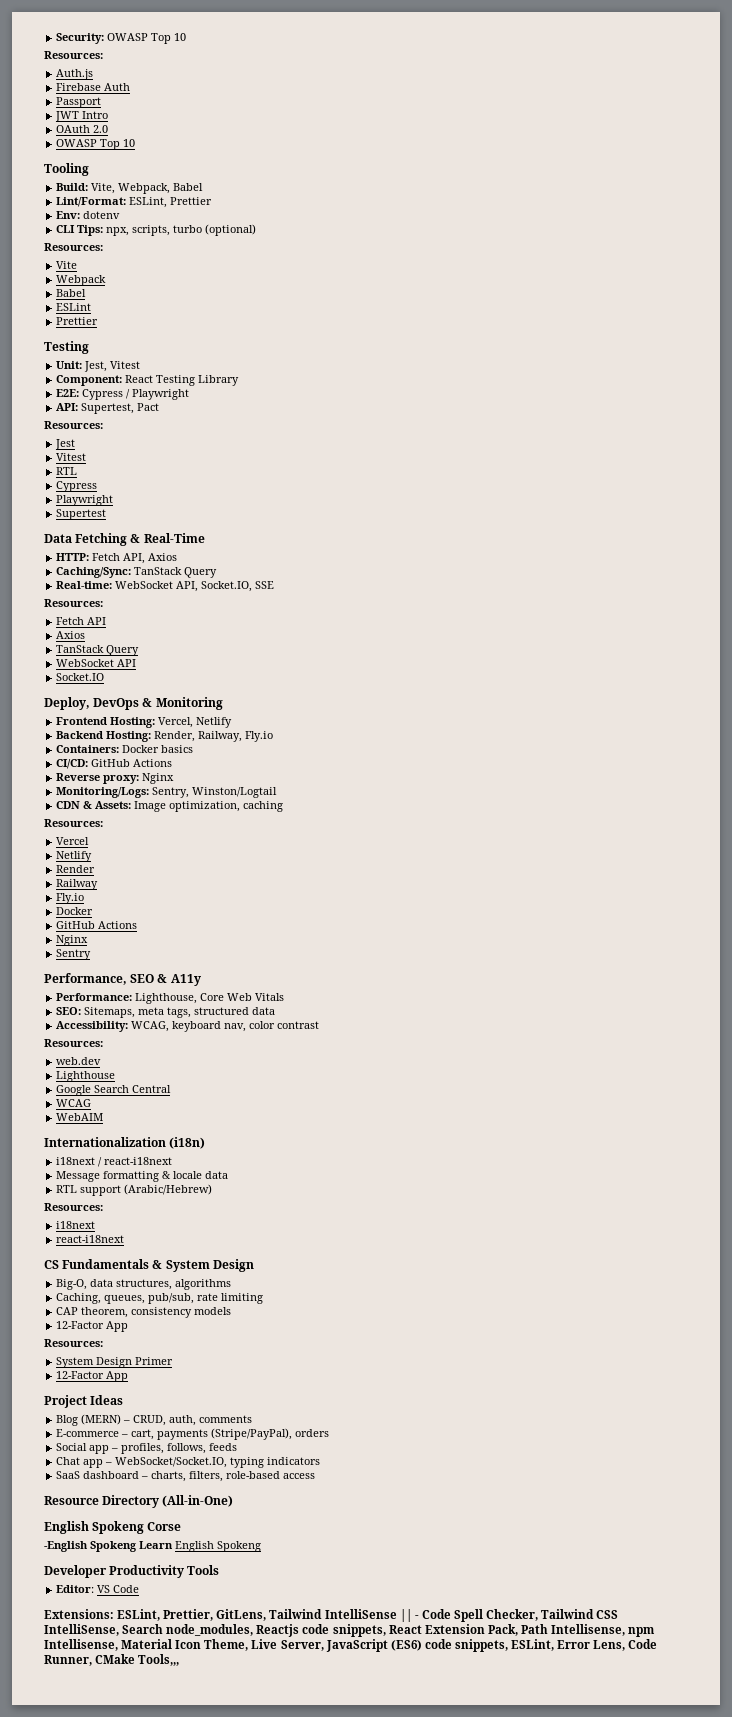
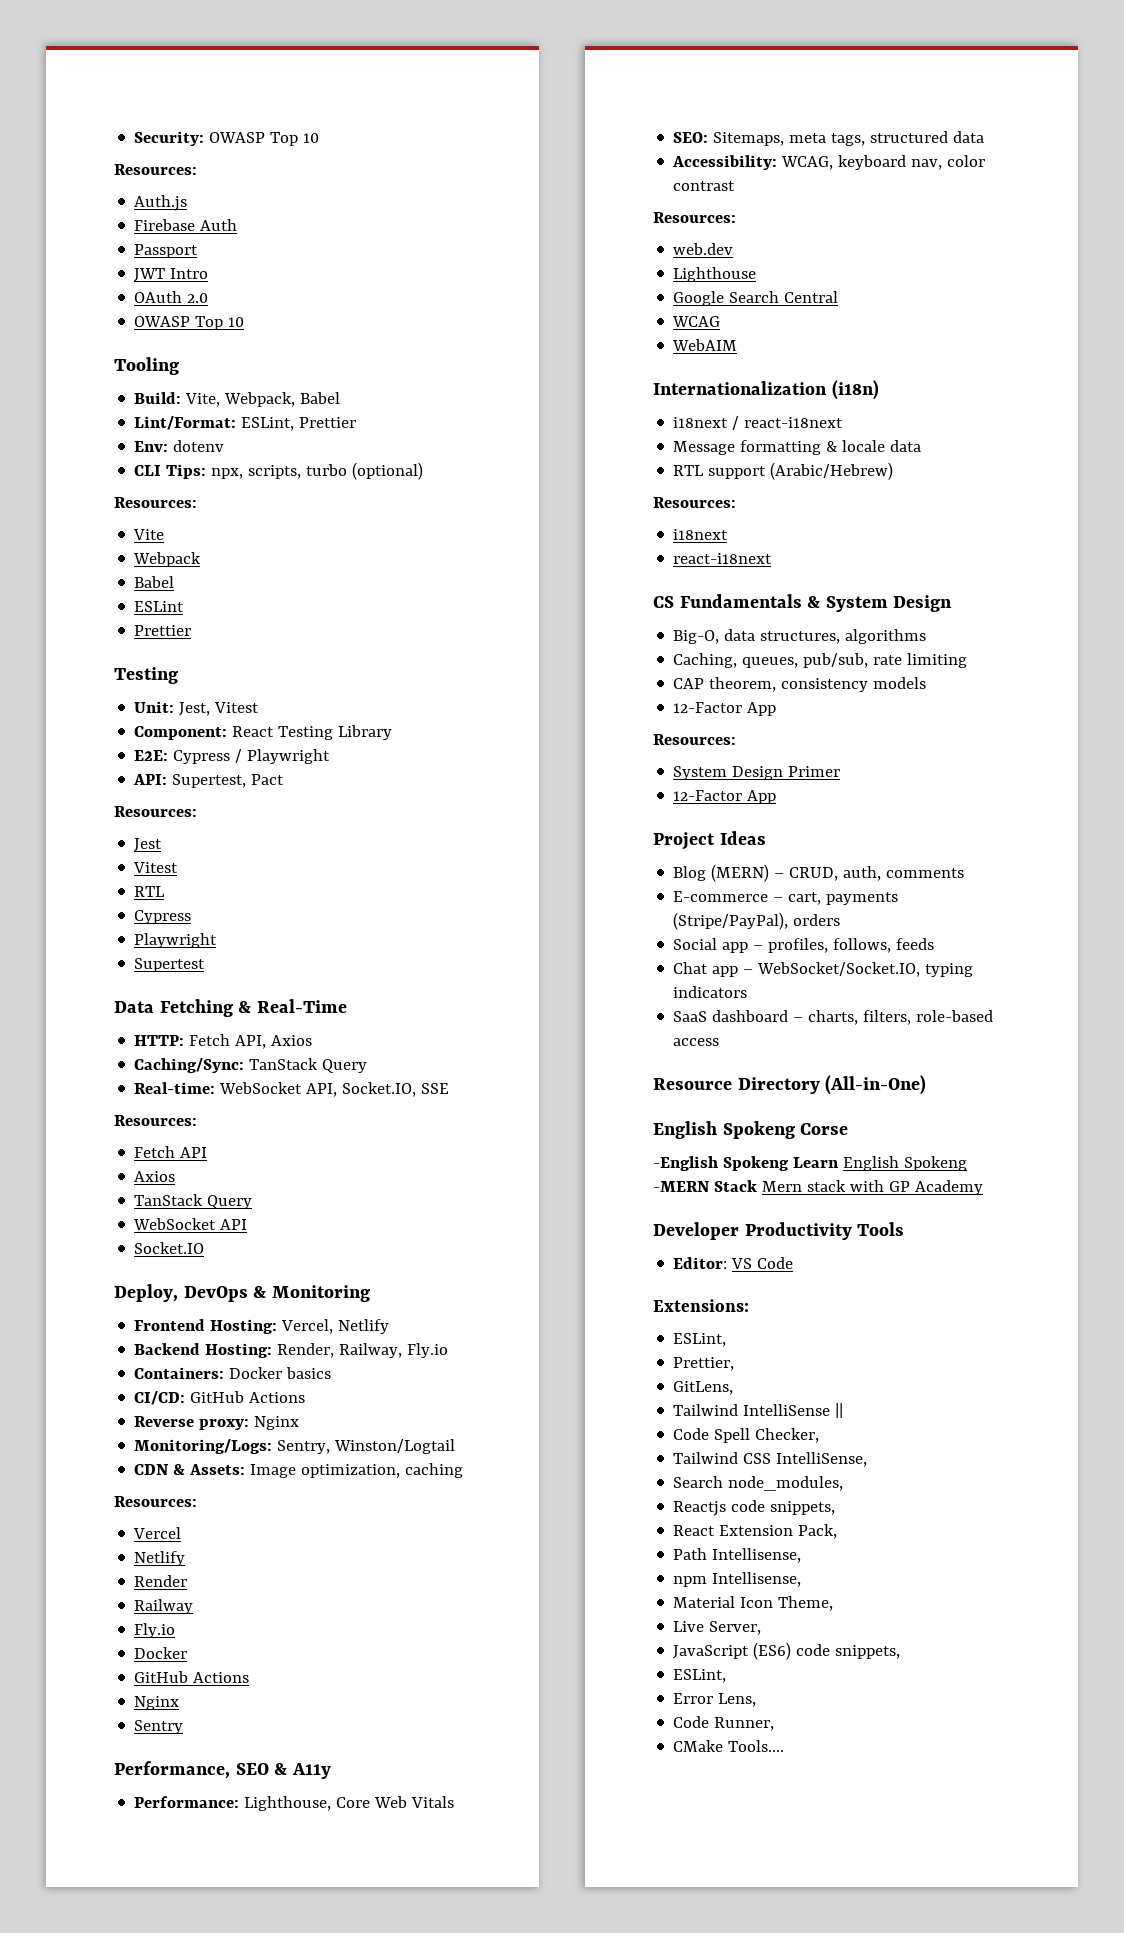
(261, 1546) none -> [653,1180,983,1195] -MERN Stack Mern stack with GP Academy
[117,1609,161,1621] ESLint, -> [673,1333,727,1347] // ESLint, //
(214, 1615) none -> (735, 1364) //
(267, 1615) none -> (734, 1388) //
[414,1615,419,1619] - -> (844, 1410) //
(539, 1615) none -> (820, 1435) //
(119, 1630) none -> (868, 1459) //
(254, 1630) none -> (844, 1483) //
(386, 1630) none -> (836, 1508) //
(518, 1630) none -> (838, 1531) //
(626, 1630) none -> (802, 1555) //
(118, 1645) none -> (802, 1579) //
(249, 1645) none -> (834, 1603) //
(324, 1645) none -> (762, 1628) //
[511,1639,555,1651] ESLint, -> [673,1669,727,1683] // ESLint, //
(626, 1645) none -> (757, 1700) //
[95,1654,180,1666] CMake Tools,,, -> [673,1740,785,1752] // CMake Tools....

